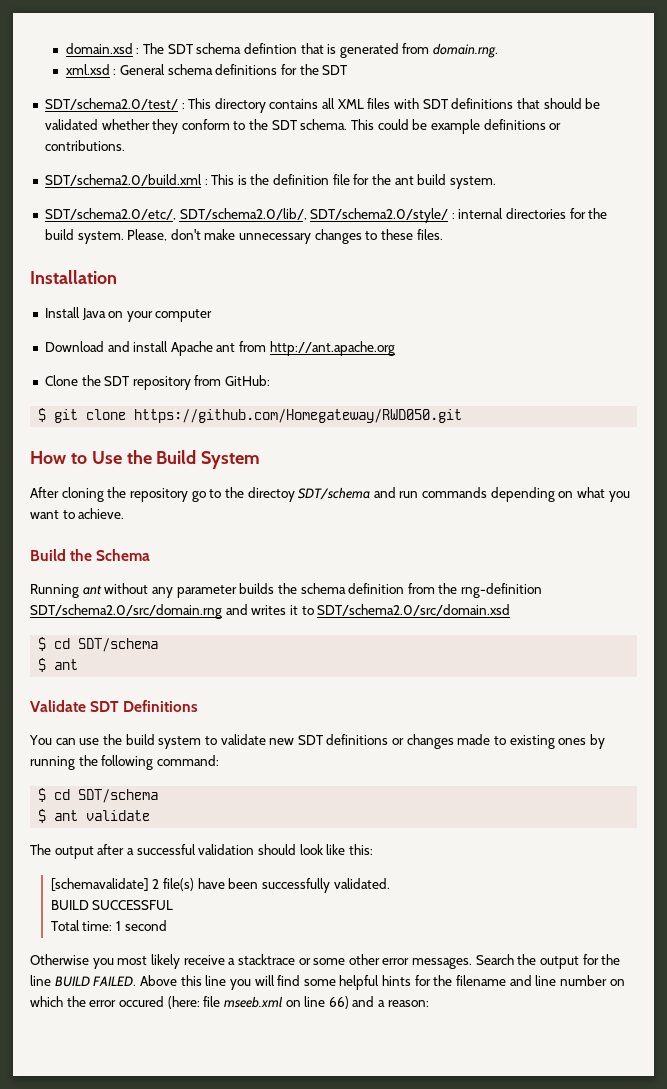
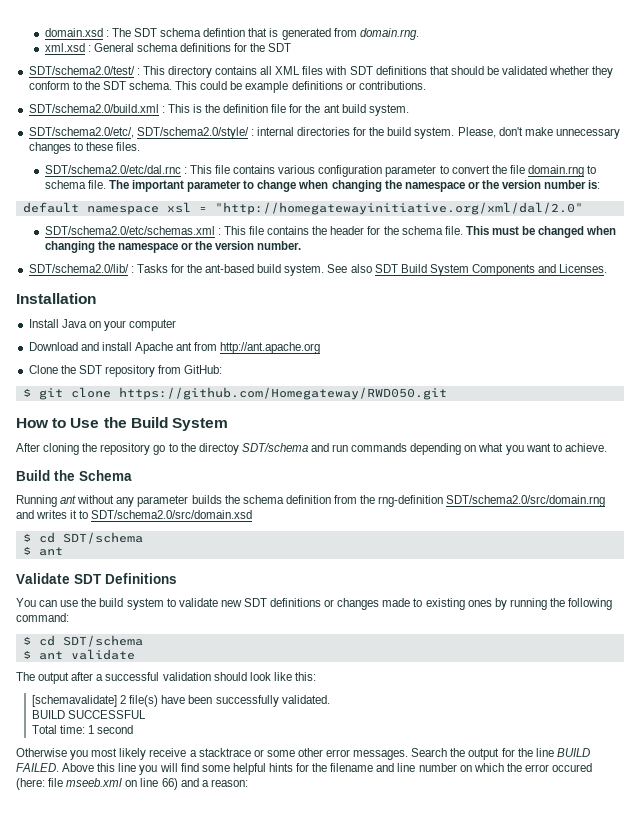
[179,208,307,220] SDT/schema2.0/lib/, -> (134, 132) none
(443, 234) none -> [44,165,597,177] [44,180,601,192] [22,202,583,215] [44,226,617,238] [44,241,302,253] [28,264,608,276] // SDT/schema2.0/etc/dal.rnc : This file contains various configuration parameter to convert the file domain.rng to schema file. The important parameter to change when changing the namespace or the version number is: // default namespace xsl = "http://homegatewayinitiative.org/xml/dal/2.0" // SDT/schema2.0/etc/schemas.xml : This file contains the header for the schema file. This must be changed when changing the namespace or the version number. // SDT/schema2.0/lib/ : Tasks for the ant-based build system. See also SDT Build System Components and Licenses.

